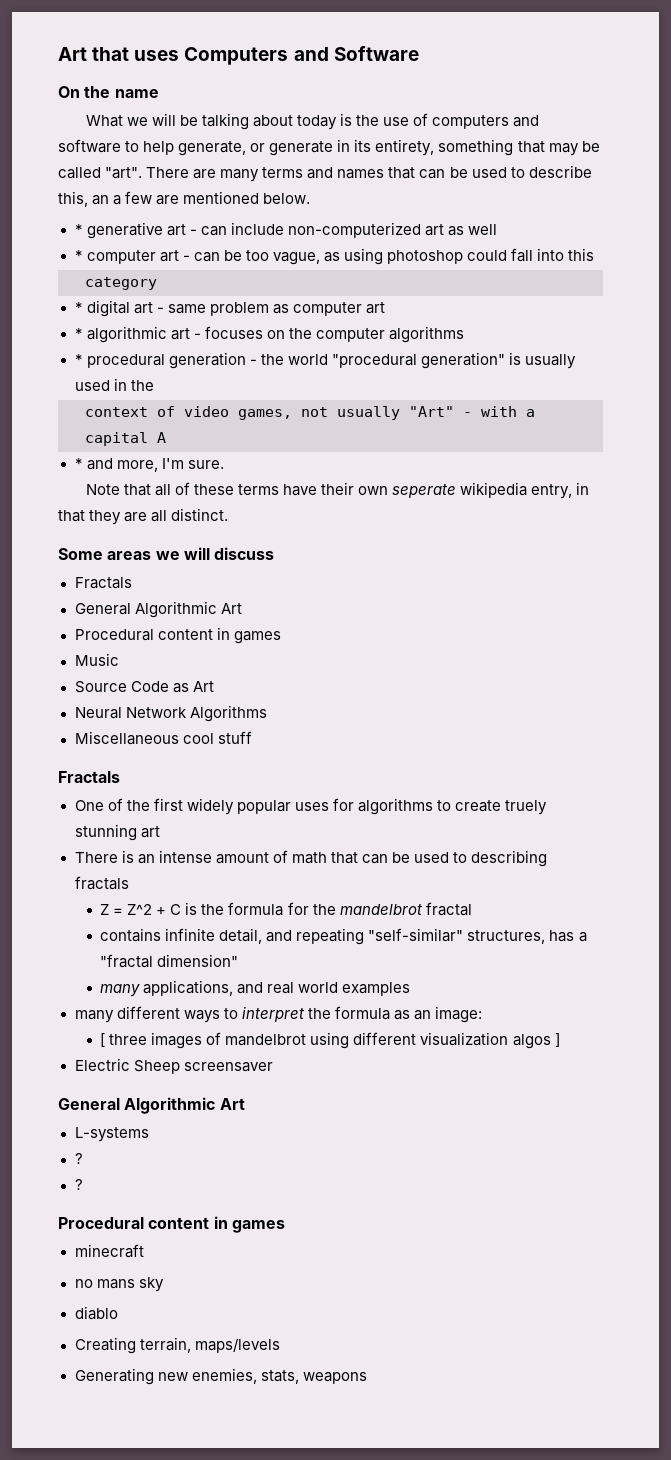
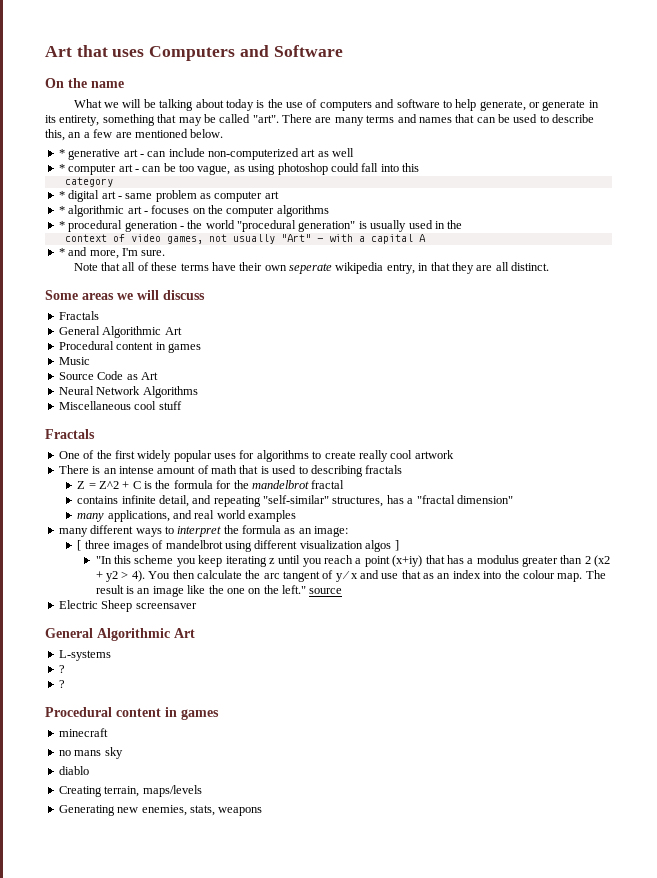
[505,800,548,815] [74,824,160,841] truely stunning art -> [358,450,454,462] really cool artwork
[361,852,410,864] can be -> [260,466,269,474] is
(560, 1040) none -> [95,555,611,567] [95,570,606,582] [95,585,343,597] // "In this scheme you keep iterating z until you reach a point (x+iy) that has a modulus greater than 2 (x2 + y2 > 4). You then calculate the arc tangent of y ∕ x and use that as an index into the colour map. The result is an image like the one on the left." source

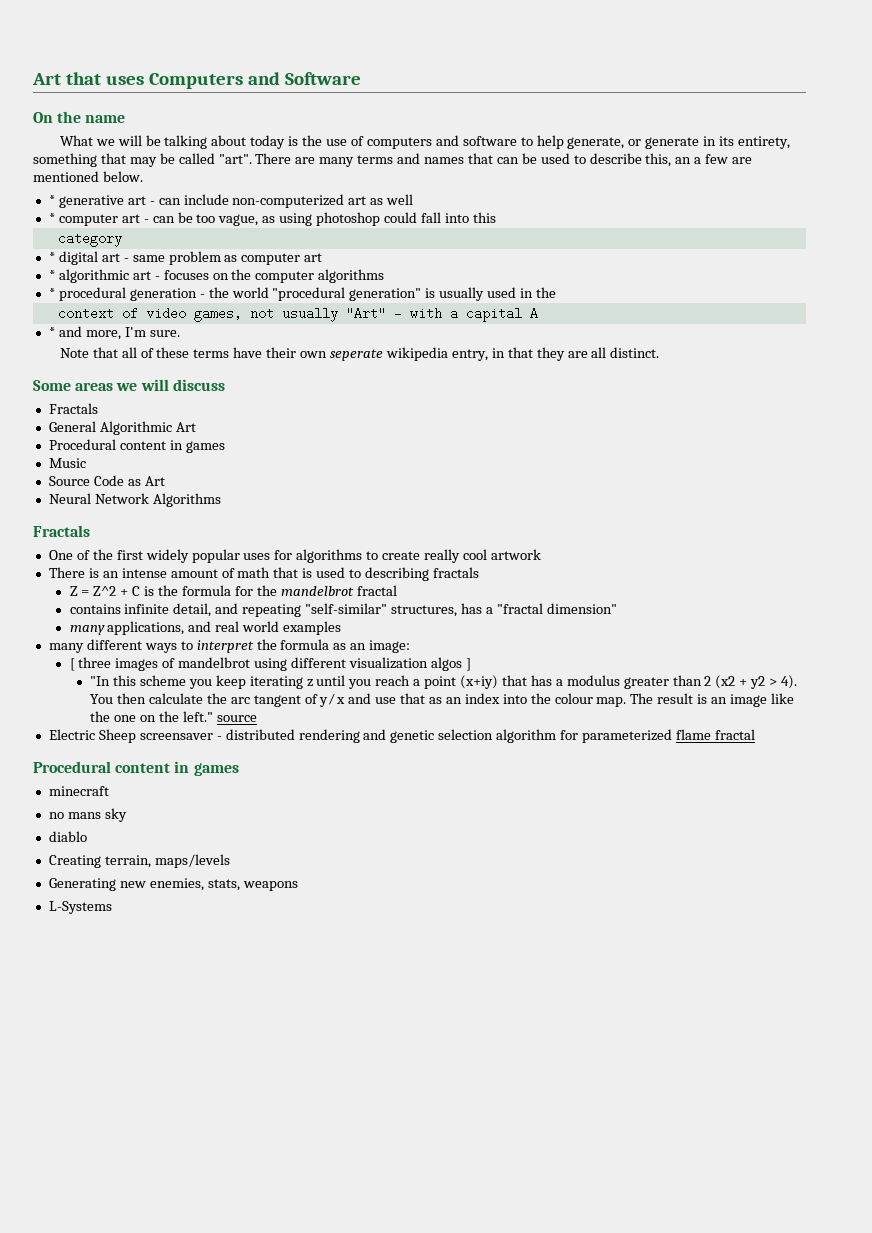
[58,401,182,410] // Miscellaneous cool stuff -> (221, 500) none
[45,628,195,641] [58,650,111,661] [58,665,65,673] [58,680,65,688] // General Algorithmic Art // L-systems // ? // ? -> [216,729,755,743] - distributed rendering and genetic selection algorithm for parameterized flame fractal
(263, 811) none -> [48,901,112,914] // L-Systems

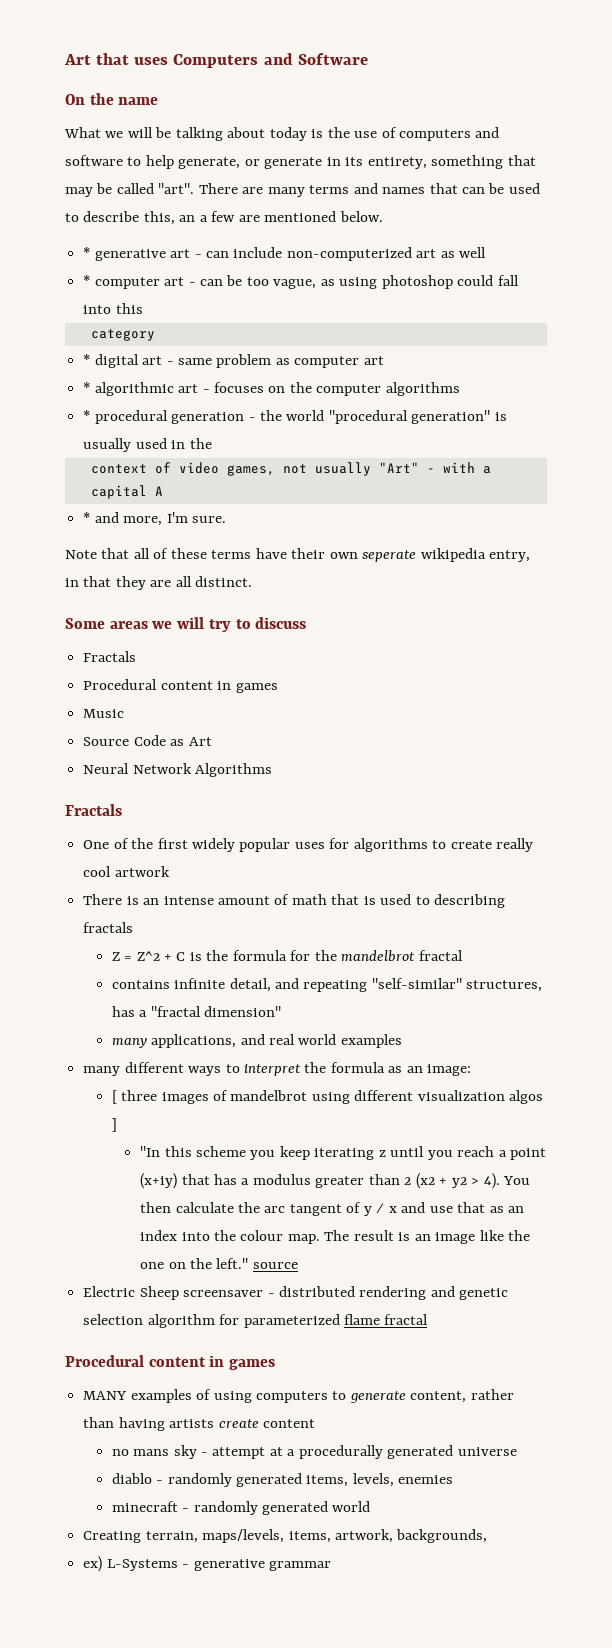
(169, 385) none -> [208,619,251,632] try to
[48,421,196,435] // General Algorithmic Art -> (137, 656) none
[48,786,109,796] [48,808,127,822] [48,831,87,842] [48,854,230,868] [48,878,298,891] [48,901,112,914] minecraft // no mans sky // diablo // Creating terrain, maps/levels // Generating new enemies, stats, weapons // L-Systems -> [83,1389,514,1403] [83,1417,315,1431] [111,1445,517,1459] [111,1473,454,1487] [111,1501,371,1515] [83,1529,488,1543] [83,1556,331,1572] MANY examples of using computers to generate content, rather than having artists create content // no mans sky - attempt at a procedurally generated universe // diablo - randomly generated items, levels, enemies // minecraft - randomly generated world // Creating terrain, maps/levels, items, artwork, backgrounds, // ex) L-Systems - generative grammar

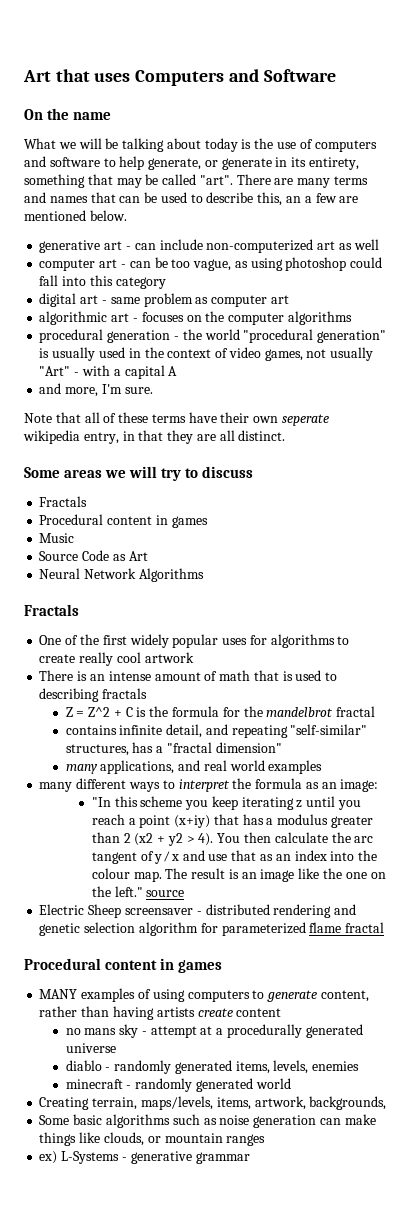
[83,247,91,258] * -> (127, 215) none
[83,275,91,286] * -> (379, 244) none
(143, 308) // -> (113, 280) none
[83,354,91,365] * -> (166, 283) none
[83,382,91,393] * -> (289, 299) none
[83,410,91,421] * -> (352, 318) none
(212, 443) // -> (164, 352) none
[83,512,91,523] * -> (178, 371) none
[111,1090,544,1104] [111,1118,117,1132] // [ three images of mandelbrot using different visualization algos ] -> (379, 785) none
(488, 1536) none -> [39,1114,376,1128] [39,1132,266,1146] // Some basic algorithms such as noise generation can make things like clouds, or mountain ranges

